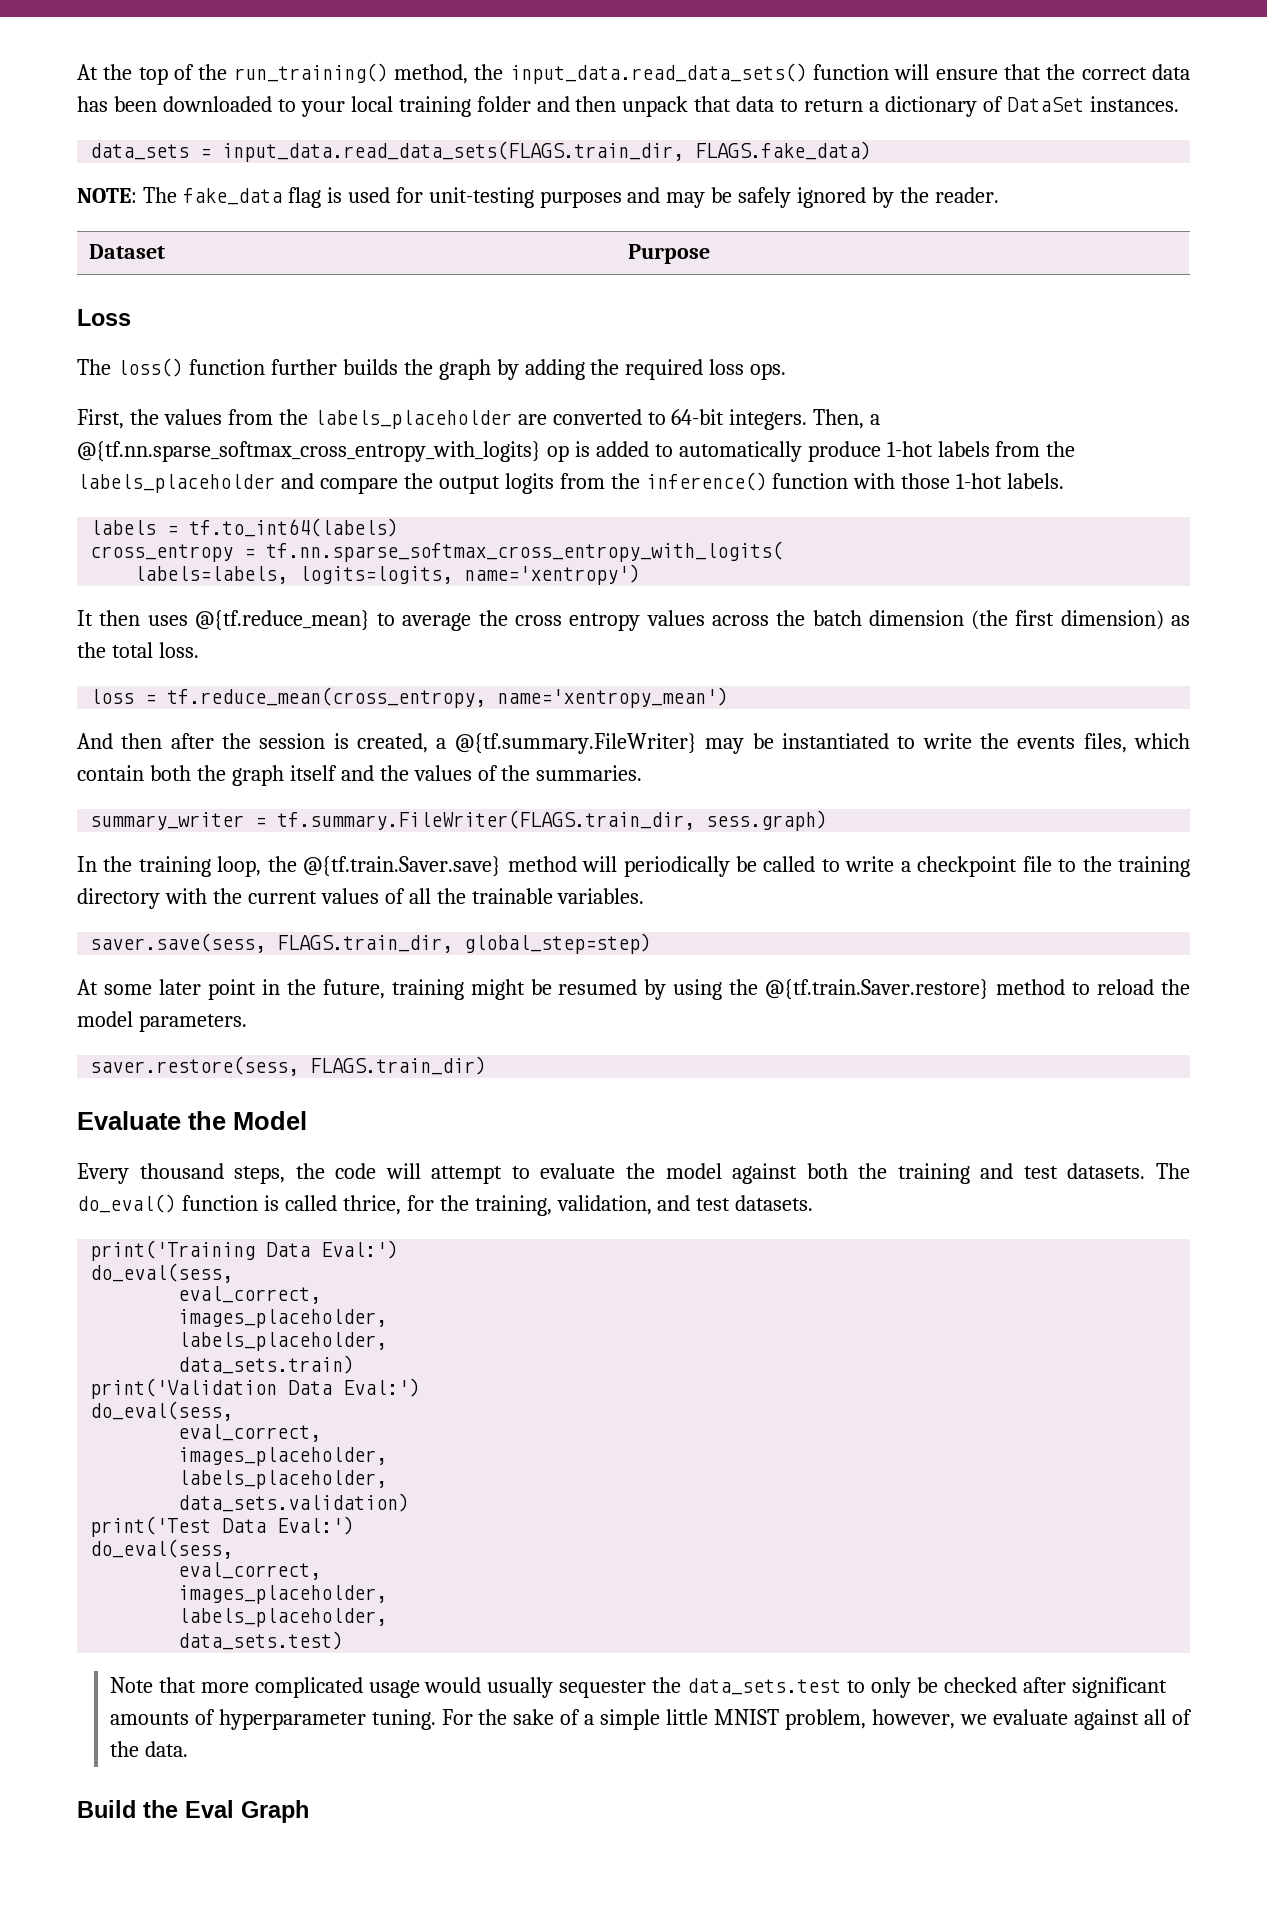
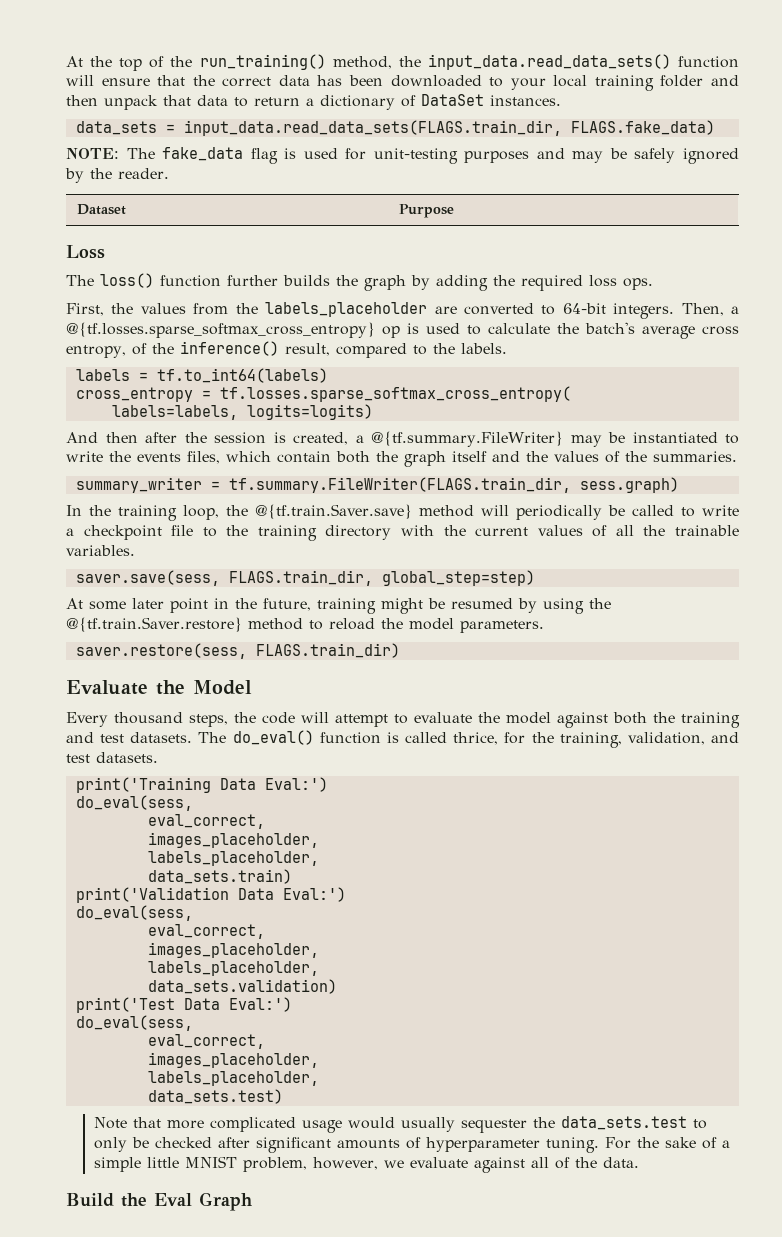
[77,441,541,462] @{tf.nn.sparse_softmax_cross_entropy_with_logits} -> [66,322,375,338] @{tf.losses.sparse_softmax_cross_entropy}
[595,441,1076,462] [77,472,1003,494] added to automatically produce 1-hot labels from the labels_placeholder and compare the output logits from the inference() function with those 1-hot -> [426,322,739,339] [66,341,455,358] used to calculate the batch's average cross entropy, of the inference() result, compared to the
[266,541,784,562] tf.nn.sparse_softmax_cross_entropy_with_logits( -> [219,386,571,402] tf.losses.sparse_softmax_cross_entropy(
[299,564,641,585] [77,610,1190,631] [77,642,199,658] [90,687,729,708] logits=logits, name='xentropy') // It then uses @{tf.reduce_mean} to average the cross entropy values across the batch dimension (the first dimension) as the total loss. // loss = tf.reduce_mean(cross_entropy, name='xentropy_mean') -> [246,404,373,420] logits=logits)

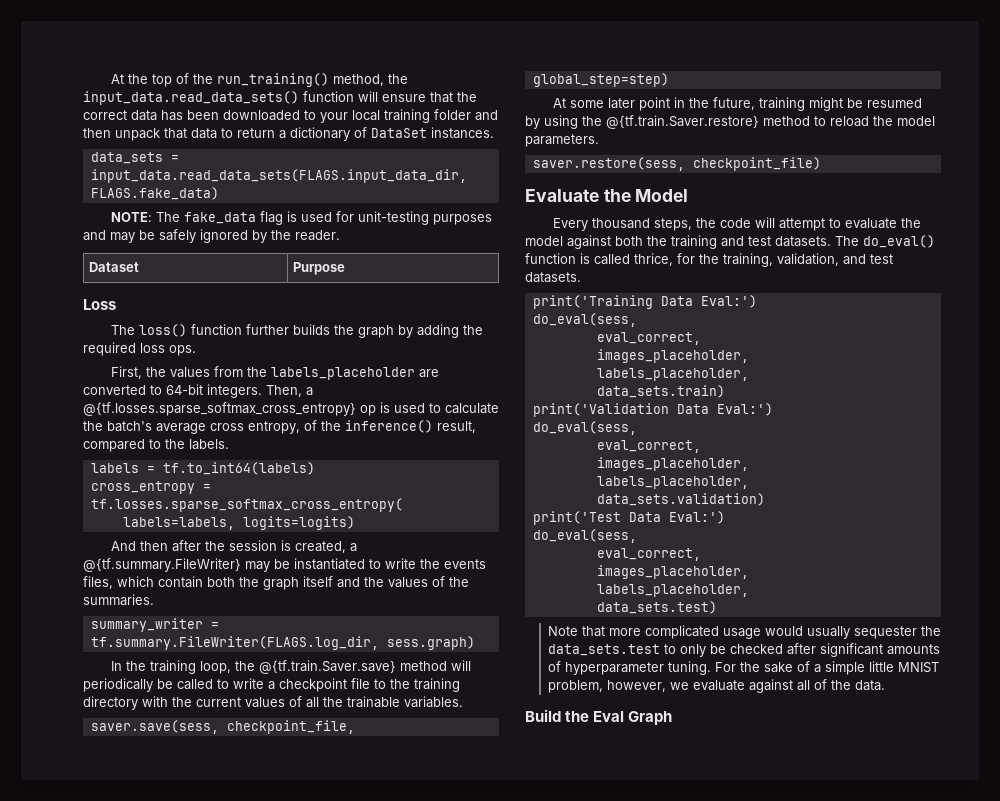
[183,120,562,136] input_data.read_data_sets(FLAGS.train_dir, -> [90,169,467,183] input_data.read_data_sets(FLAGS.input_data_dir,
[228,477,571,493] tf.summary.FileWriter(FLAGS.train_dir, -> [90,636,379,650] tf.summary.FileWriter(FLAGS.log_dir,
[228,570,373,586] FLAGS.train_dir, -> [226,720,355,734] checkpoint_file,
[255,643,400,658] FLAGS.train_dir) -> [692,157,821,171] checkpoint_file)

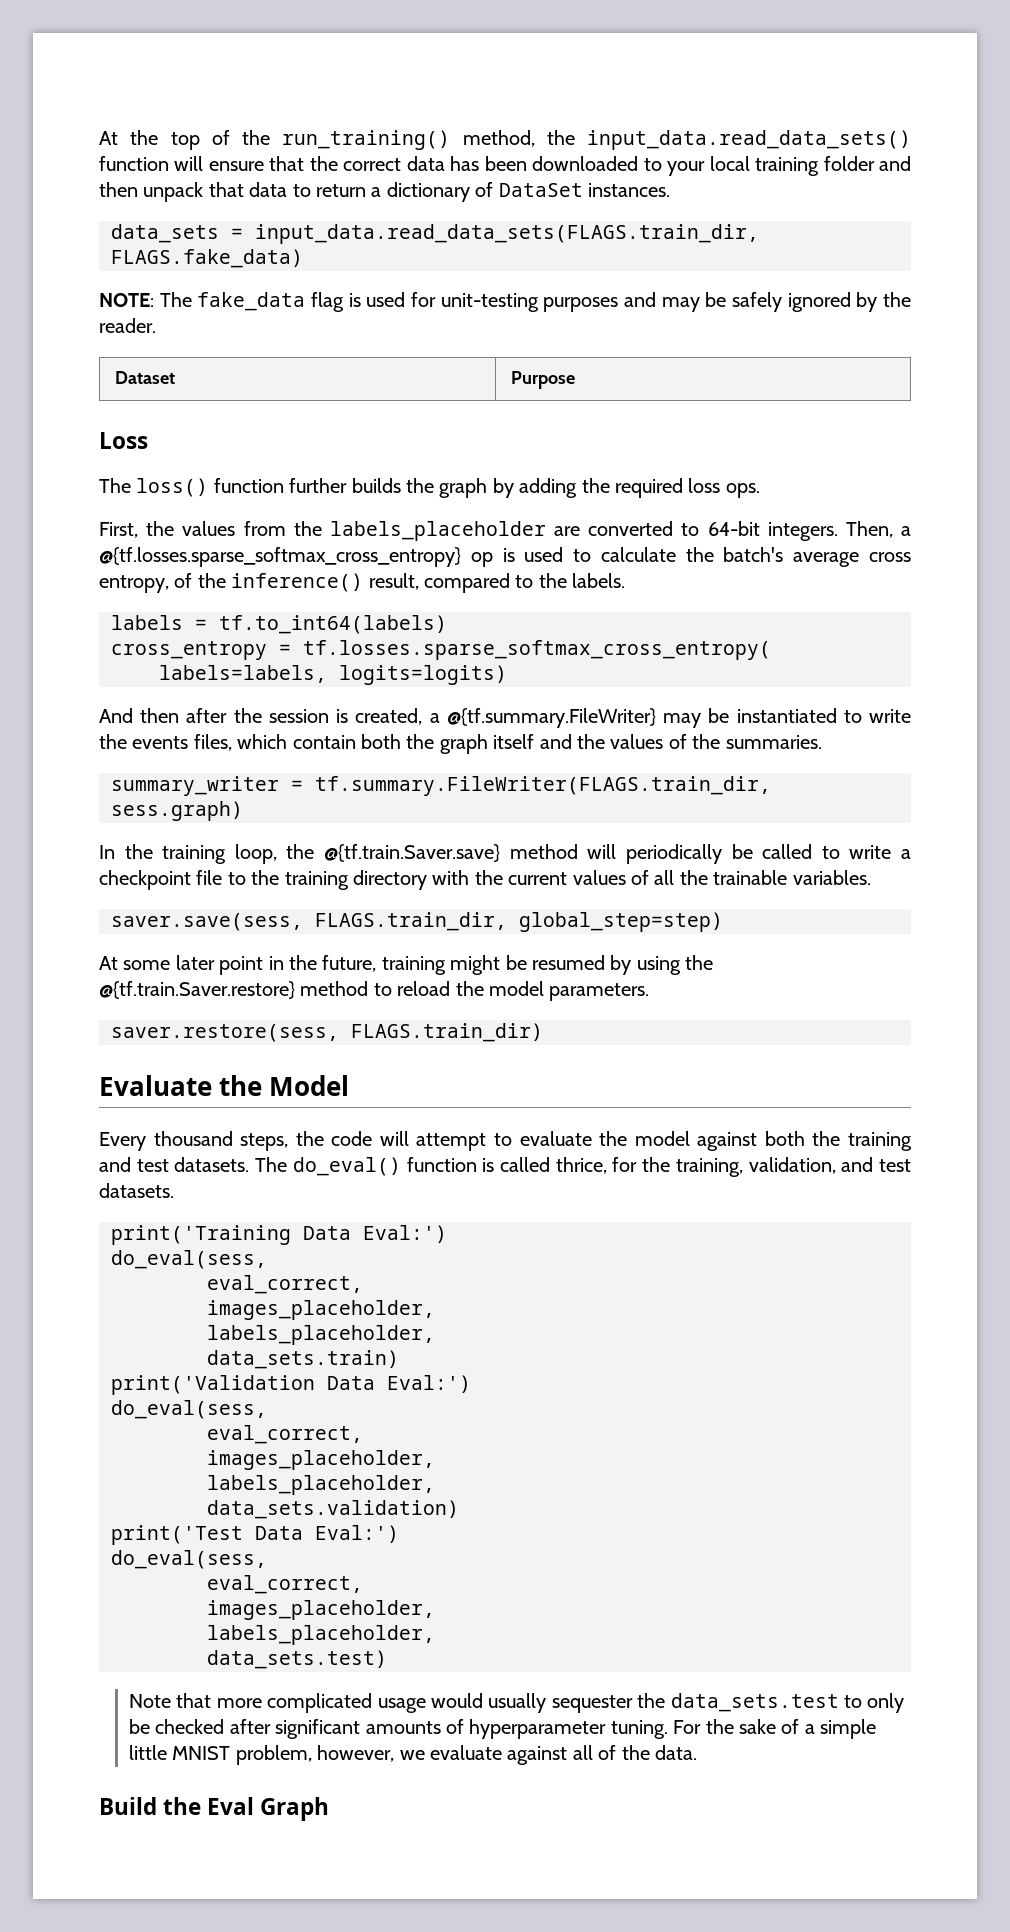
[90,169,467,183] input_data.read_data_sets(FLAGS.input_data_dir, -> [255,224,759,244] input_data.read_data_sets(FLAGS.train_dir,
[90,636,379,650] tf.summary.FileWriter(FLAGS.log_dir, -> [315,776,771,796] tf.summary.FileWriter(FLAGS.train_dir,
[226,720,355,734] checkpoint_file, -> [315,912,507,931] FLAGS.train_dir,
[692,157,821,171] checkpoint_file) -> [351,1023,543,1042] FLAGS.train_dir)

